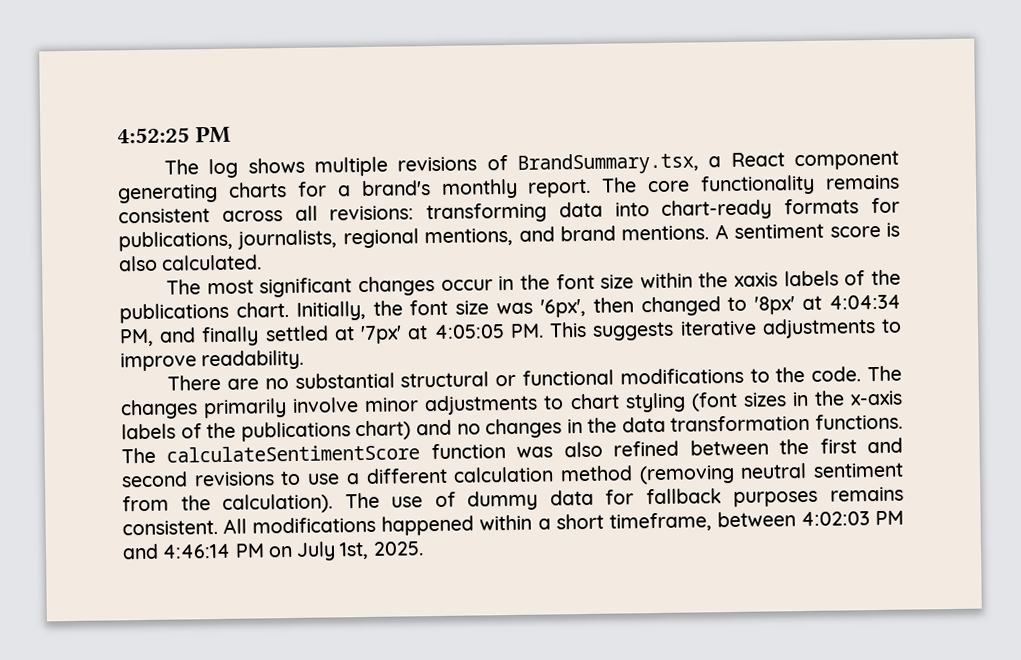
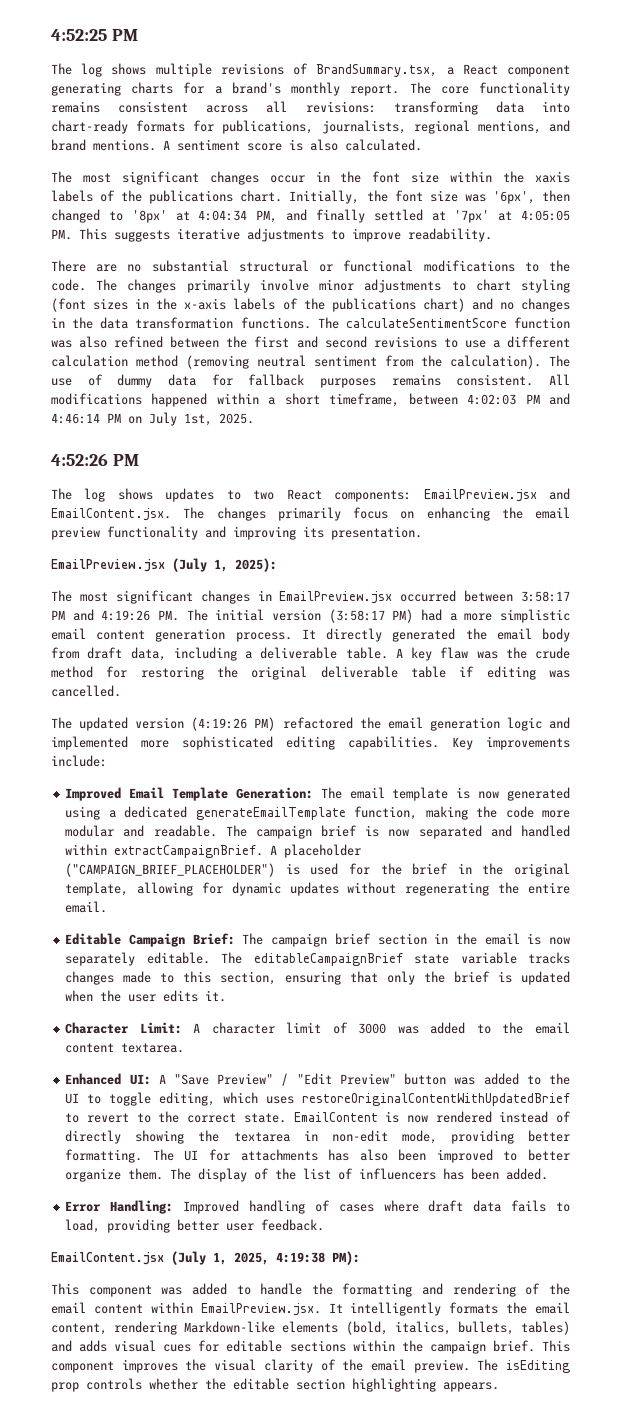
(424, 548) none -> [51,453,139,466] [51,488,570,502] [51,507,570,521] [51,526,422,540] [51,558,277,572] [51,590,570,604] [51,609,571,623] [51,628,570,642] [51,647,570,661] [51,666,570,680] [51,685,121,697] [51,717,571,731] [51,736,570,750] [51,755,107,767] [65,787,570,801] [65,806,570,820] [65,825,570,839] [65,844,362,858] [65,863,570,877] [65,882,570,896] [65,901,108,913] [65,933,570,947] [65,952,570,966] [65,971,571,985] [65,990,227,1002] [65,1022,570,1034] [65,1043,185,1053] [65,1073,571,1086] [65,1092,570,1106] [65,1111,571,1123] [65,1130,570,1144] [65,1149,570,1163] [65,1168,549,1182] [65,1200,570,1214] [65,1219,325,1233] [51,1251,360,1265] [51,1283,570,1297] [51,1302,570,1316] [51,1321,571,1335] [51,1340,570,1354] [51,1359,570,1373] [51,1378,499,1392] // 4:52:26 PM // The log shows updates to two React components: EmailPreview.jsx and EmailContent.jsx. The changes primarily focus on enhancing the email preview functionality and improving its presentation. // EmailPreview.jsx (July 1, 2025): // The most significant changes in EmailPreview.jsx occurred between 3:58:17 PM and 4:19:26 PM. The initial version (3:58:17 PM) had a more simplistic email content generation process. It directly generated the email body from draft data, including a deliverable table. A key flaw was the crude method for restoring the original deliverable table if editing was cancelled. // The updated version (4:19:26 PM) refactored the email generation logic and implemented more sophisticated editing capabilities. Key improvements include: // Improved Email Template Generation: The email template is now generated using a dedicated generateEmailTemplate function, making the code more modular and readable. The campaign brief is now separated and handled within extractCampaignBrief. A placeholder ("CAMPAIGN_BRIEF_PLACEHOLDER") is used for the brief in the original template, allowing for dynamic updates without regenerating the entire email. // Editable Campaign Brief: The campaign brief section in the email is now separately editable. The editableCampaignBrief state variable tracks changes made to this section, ensuring that only the brief is updated when the user edits it. // Character Limit: A character limit of 3000 was added to the email content textarea. // Enhanced UI: A "Save Preview" / "Edit Preview" button was added to the UI to toggle editing, which uses restoreOriginalContentWithUpdatedBrief to revert to the correct state. EmailContent is now rendered instead of directly showing the textarea in non-edit mode, providing better formatting. The UI for attachments has also been improved to better organize them. The display of the list of influencers has been added. // Error Handling: Improved handling of cases where draft data fails to load, providing better user feedback. // EmailContent.jsx (July 1, 2025, 4:19:38 PM): // This component was added to handle the formatting and rendering of the email content within EmailPreview.jsx. It intelligently formats the email content, rendering Markdown-like elements (bold, italics, bullets, tables) and adds visual cues for editable sections within the campaign brief. This component improves the visual clarity of the email preview. The isEditing prop controls whether the editable section highlighting appears.

